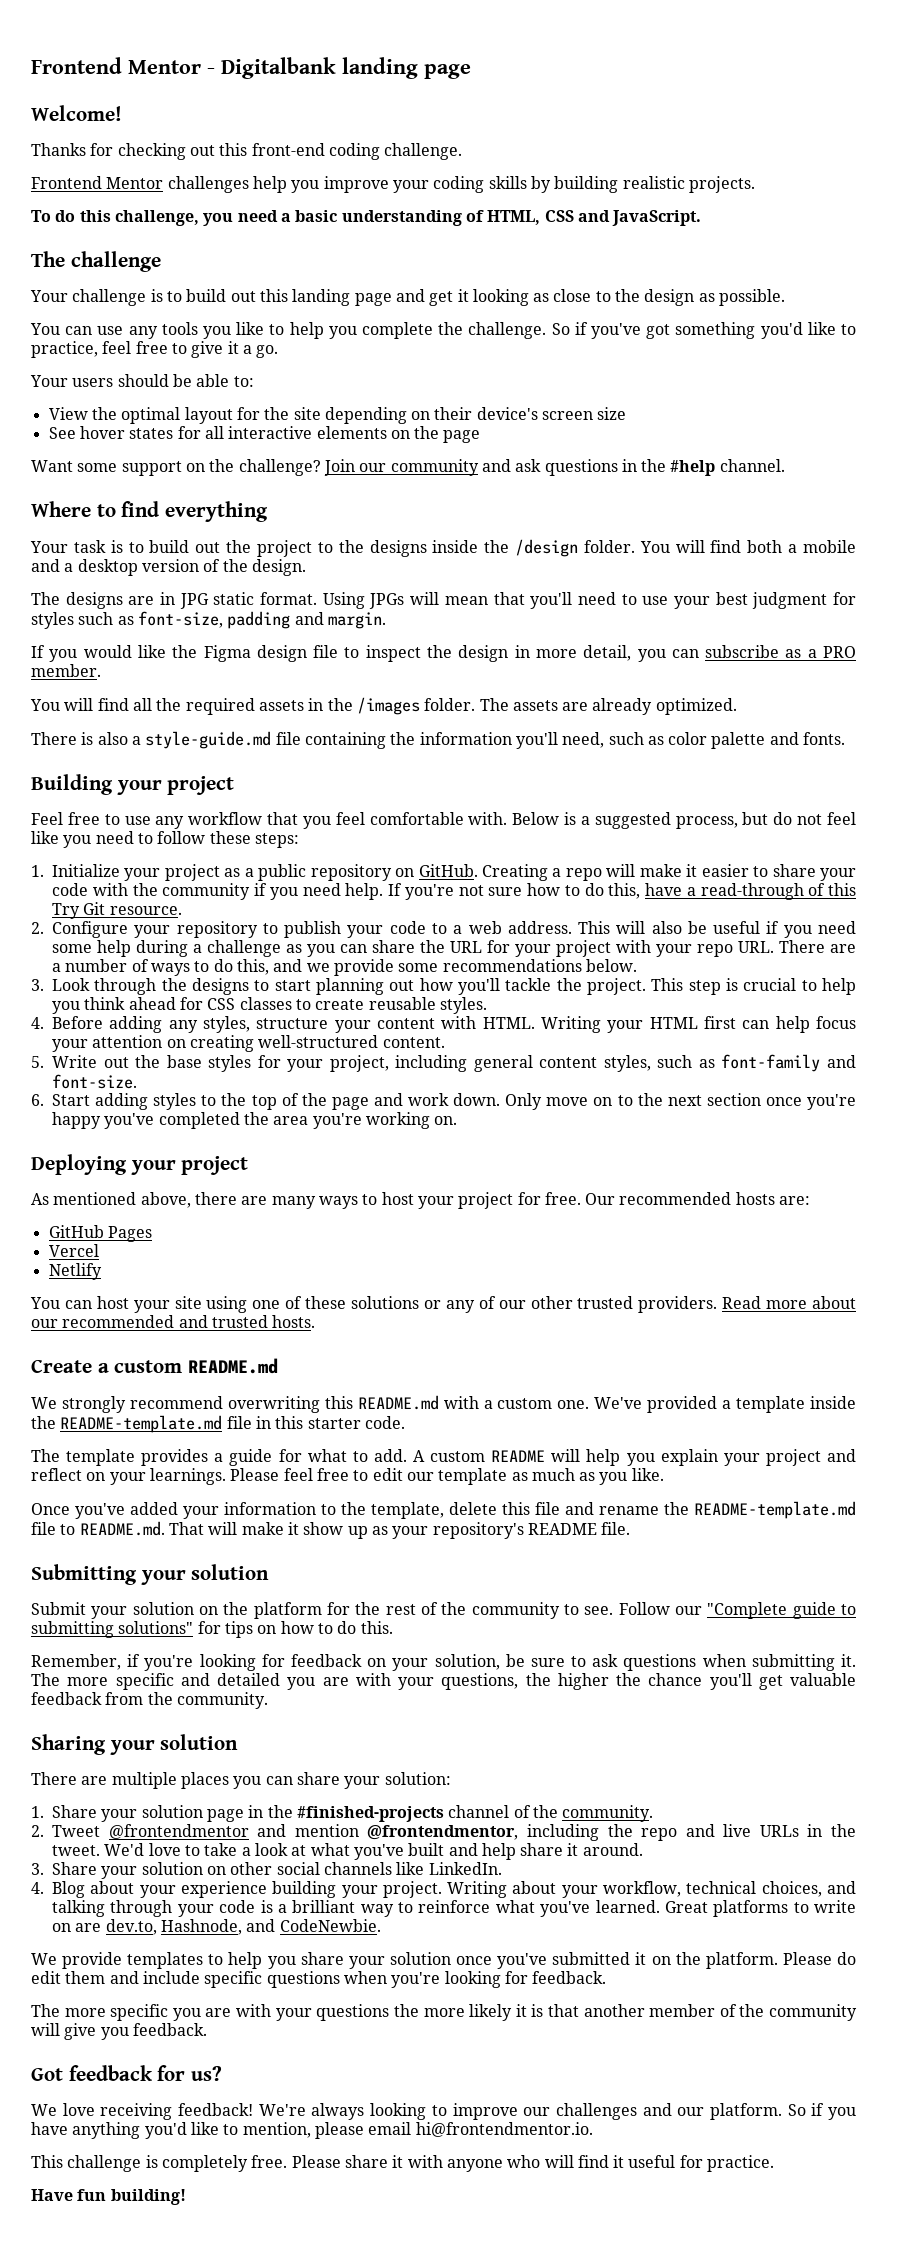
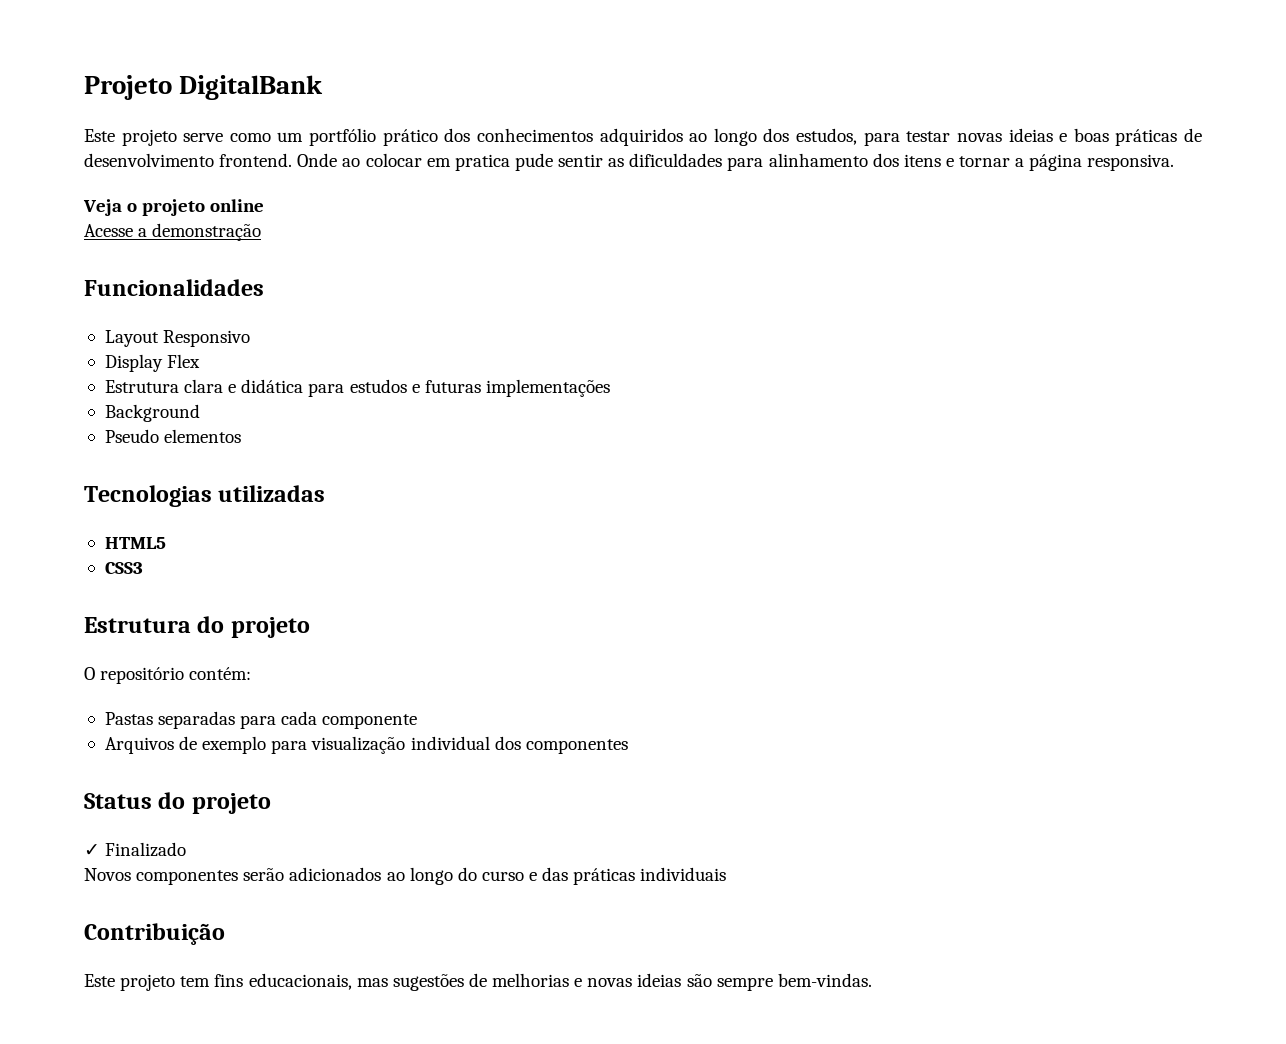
[31,57,471,79] [31,105,122,121] [31,143,463,160] [31,176,755,193] [31,210,702,226] [31,251,161,272] [30,289,786,306] [30,322,857,339] [31,341,279,358] [30,374,254,387] [48,407,627,424] [48,426,481,443] [31,459,785,476] [31,501,268,522] [30,539,857,557] [31,559,306,576] [31,592,857,609] [31,611,386,629] [31,645,856,662] [31,664,101,677] [30,697,737,715] [31,731,846,749] [31,774,235,795] [31,812,857,829] [31,831,299,848] [31,864,857,881] [52,883,856,900] [52,902,182,919] [31,921,857,938] [52,940,856,957] [52,959,637,976] [31,978,857,995] [52,997,487,1014] [31,1016,857,1033] [52,1035,445,1052] [31,1054,856,1072] [52,1074,137,1089] [31,1093,857,1110] [52,1112,458,1129] [31,1154,249,1175] [31,1192,811,1209] [48,1225,152,1242] [48,1244,99,1257] [48,1263,102,1280] [30,1296,857,1313] [31,1315,316,1328] [31,1358,278,1374] [31,1395,857,1413] [31,1415,405,1433] [31,1449,856,1466] [31,1468,664,1485] [31,1501,856,1519] [31,1521,631,1539] [31,1564,270,1585] [31,1602,857,1619] [31,1621,393,1638] [31,1654,856,1671] [31,1673,856,1690] [31,1692,268,1709] [31,1734,239,1755] [31,1772,451,1789] [31,1805,654,1822] [31,1824,857,1841] [52,1843,643,1860] [31,1862,502,1879] [31,1881,856,1898] [52,1900,856,1917] [52,1919,381,1935] [31,1952,857,1969] [31,1971,607,1988] [31,2004,857,2021] [31,2023,207,2040] [31,2065,222,2081] [31,2103,856,2120] [31,2122,593,2139] [31,2155,775,2172] [31,2189,186,2205] Frontend Mentor - Digitalbank landing page // Welcome! // Thanks for checking out this front-end coding challenge. // Frontend Mentor challenges help you improve your coding skills by building realistic projects. // To do this challenge, you need a basic understanding of HTML, CSS and JavaScript. // The challenge // Your challenge is to build out this landing page and get it looking as close to the design as possible. // You can use any tools you like to help you complete the challenge. So if you've got something you'd like to practice, feel free to give it a go. // Your users should be able to: // View the optimal layout for the site depending on their device's screen size // See hover states for all interactive elements on the page // Want some support on the challenge? Join our community and ask questions in the #help channel. // Where to find everything // Your task is to build out the project to the designs inside the /design folder. You will find both a mobile and a desktop version of the design. // The designs are in JPG static format. Using JPGs will mean that you'll need to use your best judgment for styles such as font-size, padding and margin. // If you would like the Figma design file to inspect the design in more detail, you can subscribe as a PRO member. // You will find all the required assets in the /images folder. The assets are already optimized. // There is also a style-guide.md file containing the information you'll need, such as color palette and fonts. // Building your project // Feel free to use any workflow that you feel comfortable with. Below is a suggested process, but do not feel like you need to follow these steps: // 1. Initialize your project as a public repository on GitHub. Creating a repo will make it easier to share your code with the community if you need help. If you're not sure how to do this, have a read-through of this Try Git resource. // 2. Configure your repository to publish your code to a web address. This will also be useful if you need some help during a challenge as you can share the URL for your project with your repo URL. There are a number of ways to do this, and we provide some recommendations below. // 3. Look through the designs to start planning out how you'll tackle the project. This step is crucial to help you think ahead for CSS classes to create reusable styles. // 4. Before adding any styles, structure your content with HTML. Writing your HTML first can help focus your attention on creating well-structured content. // 5. Write out the base styles for your project, including general content styles, such as font-family and font-size. // 6. Start adding styles to the top of the page and work down. Only move on to the next section once you're happy you've completed the area you're working on. // Deploying your project // As mentioned above, there are many ways to host your project for free. Our recommended hosts are: // GitHub Pages // Vercel // Netlify // You can host your site using one of these solutions or any of our other trusted providers. Read more about our recommended and trusted hosts. // Create a custom README.md // We strongly recommend overwriting this README.md with a custom one. We've provided a template inside the README-template.md file in this starter code. // The template provides a guide for what to add. A custom README will help you explain your project and reflect on your learnings. Please feel free to edit our template as much as you like. // Once you've added your information to the template, delete this file and rename the README-template.md file to README.md. That will make it show up as your repository's README file. // Submitting your solution // Submit your solution on the platform for the rest of the community to see. Follow our "Complete guide to submitting solutions" for tips on how to do this. // Remember, if you're looking for feedback on your solution, be sure to ask questions when submitting it. The more specific and detailed you are with your questions, the higher the chance you'll get valuable feedback from the community. // Sharing your solution // There are multiple places you can share your solution: // 1. Share your solution page in the #finished-projects channel of the community. // 2. Tweet @frontendmentor and mention @frontendmentor, including the repo and live URLs in the tweet. We'd love to take a look at what you've built and help share it around. // 3. Share your solution on other social channels like LinkedIn. // 4. Blog about your experience building your project. Writing about your workflow, technical choices, and talking through your code is a brilliant way to reinforce what you've learned. Great platforms to write on are dev.to, Hashnode, and CodeNewbie. // We provide templates to help you share your solution once you've submitted it on the platform. Please do edit them and include specific questions when you're looking for feedback. // The more specific you are with your questions the more likely it is that another member of the community will give you feedback. // Got feedback for us? // We love receiving feedback! We're always looking to improve our challenges and our platform. So if you have anything you'd like to mention, please email hi@frontendmentor.io. // This challenge is completely free. Please share it with anyone who will find it useful for practice. // Have fun building! -> [84,75,324,100] [84,128,1202,146] [84,153,1175,171] [83,199,265,216] [84,223,262,241] [84,279,264,296] [104,330,251,347] [104,354,201,372] [104,379,610,397] [104,404,200,422] [104,429,242,443] [84,485,326,507] [104,537,166,549] [104,562,143,574] [84,616,310,638] [84,667,252,684] [104,711,418,729] [104,736,628,754] [84,792,271,814] [84,842,187,857] [84,867,727,885] [84,923,225,945] [84,973,872,991] Projeto DigitalBank // Este projeto serve como um portfólio prático dos conhecimentos adquiridos ao longo dos estudos, para testar novas ideias e boas práticas de desenvolvimento frontend. Onde ao colocar em pratica pude sentir as dificuldades para alinhamento dos itens e tornar a página responsiva. // Veja o projeto online // Acesse a demonstração // Funcionalidades // Layout Responsivo // Display Flex // Estrutura clara e didática para estudos e futuras implementações // Background // Pseudo elementos // Tecnologias utilizadas // HTML5 // CSS3 // Estrutura do projeto // O repositório contém: // Pastas separadas para cada componente // Arquivos de exemplo para visualização individual dos componentes // Status do projeto // ✓ Finalizado // Novos componentes serão adicionados ao longo do curso e das práticas individuais // Contribuição // Este projeto tem fins educacionais, mas sugestões de melhorias e novas ideias são sempre bem-vindas.

